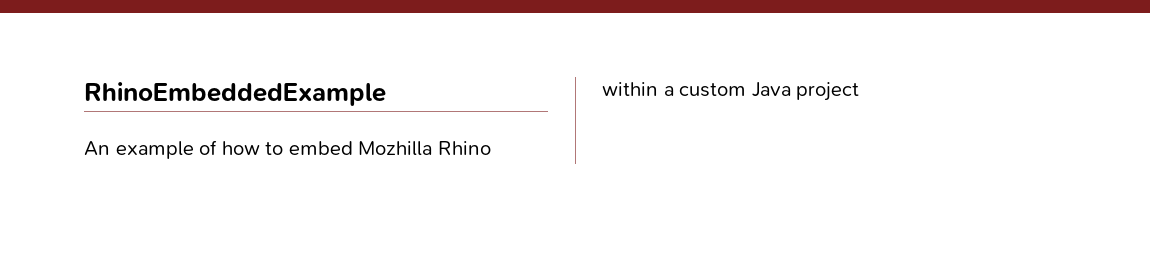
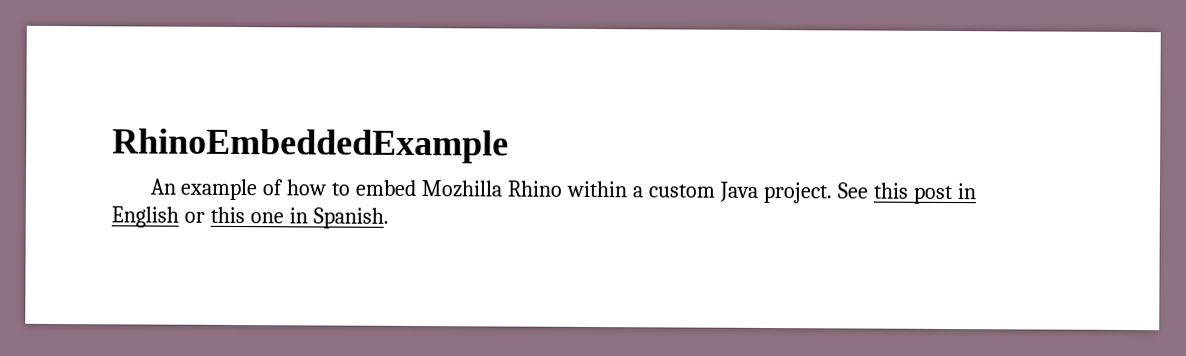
[796,82,860,101] project -> [762,181,976,205] [111,206,389,229] project. See this post in English or this one in Spanish.

